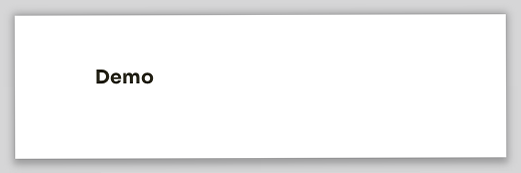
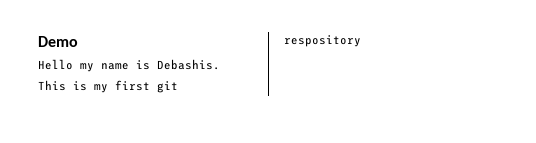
(154, 77) none -> [38,59,220,72] [38,80,178,93] [284,35,361,47] // Hello my name is Debashis. // This is my first git respository

